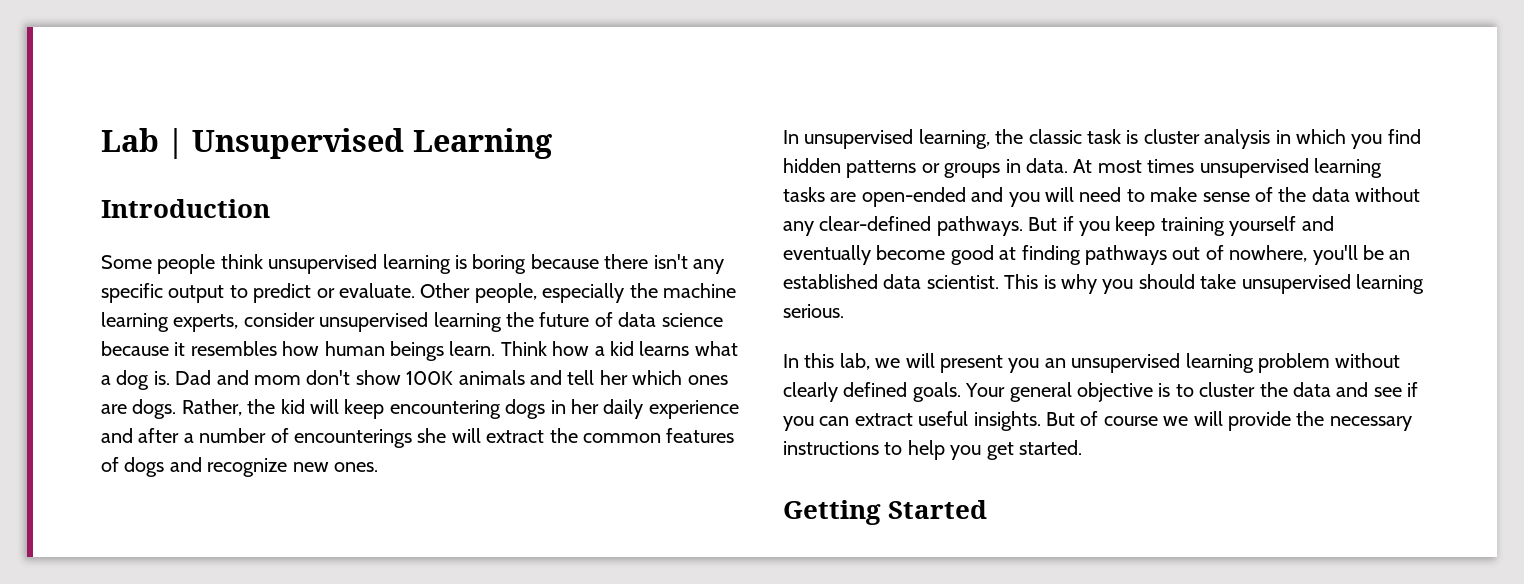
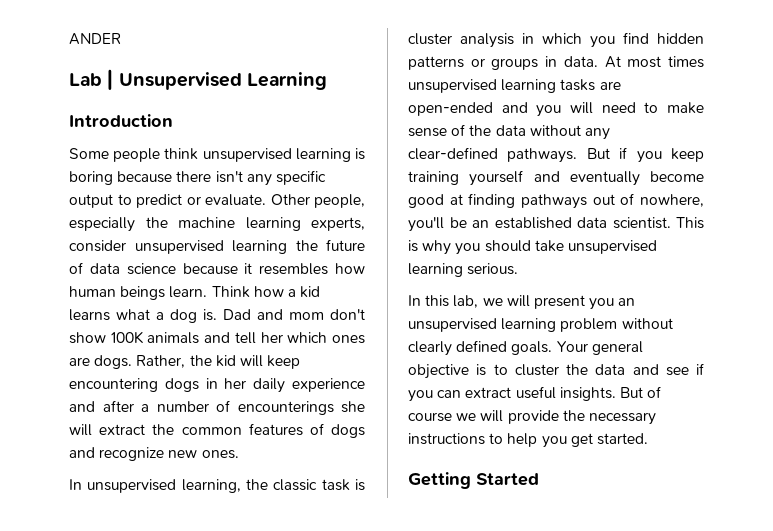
(101, 140) none -> [69,33,121,45] ANDER //

